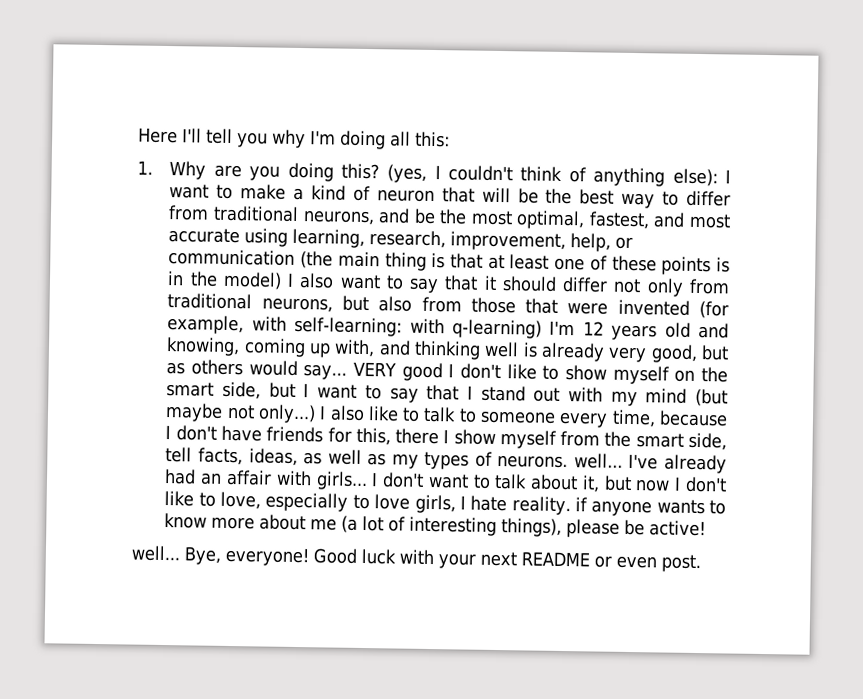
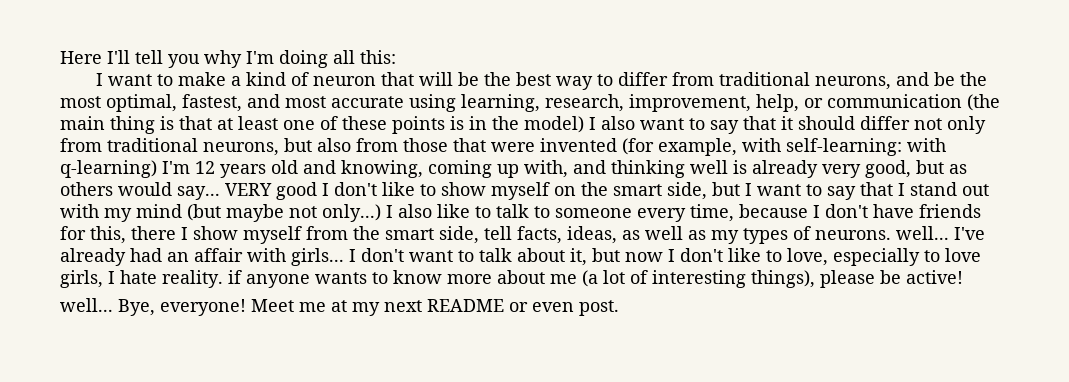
[137,160,718,187] 1. Why are you doing this? (yes, I couldn't think of anything else): -> (396, 57) none
[313,548,476,569] Good luck with your -> [251,299,380,316] Meet me at my

